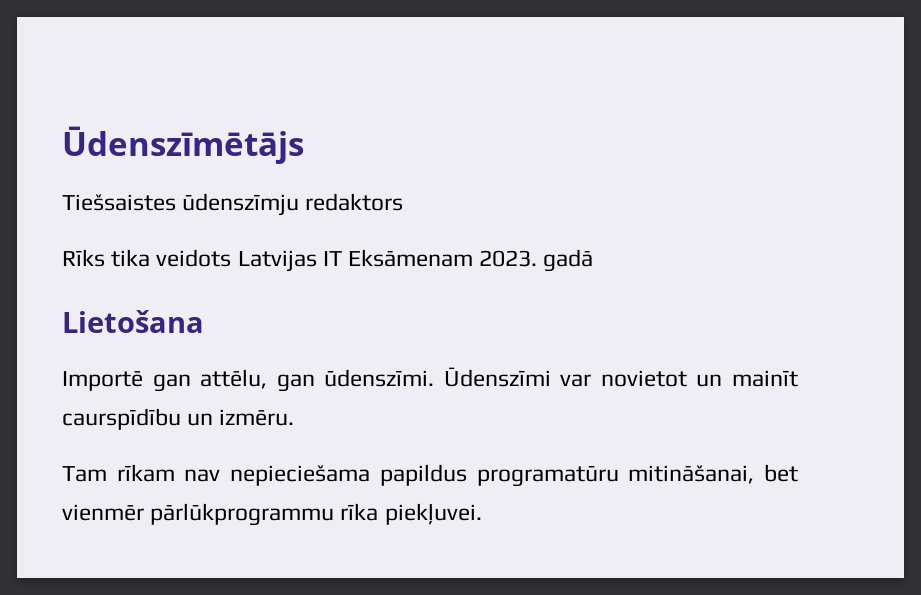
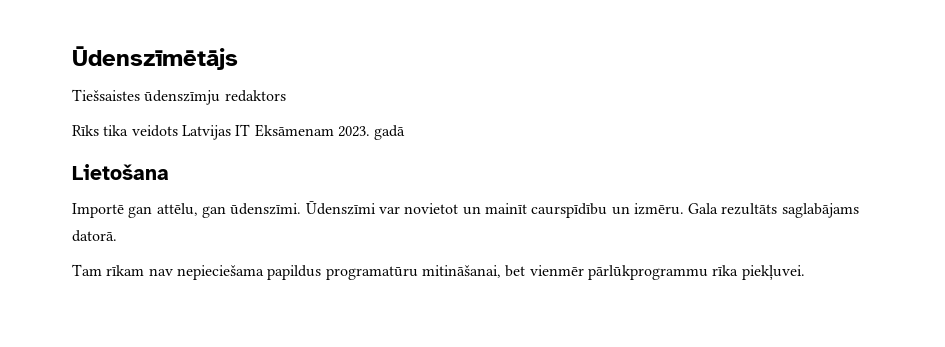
(295, 417) none -> [688,203,859,218] [72,230,117,242] Gala rezultāts saglabājams datorā.

